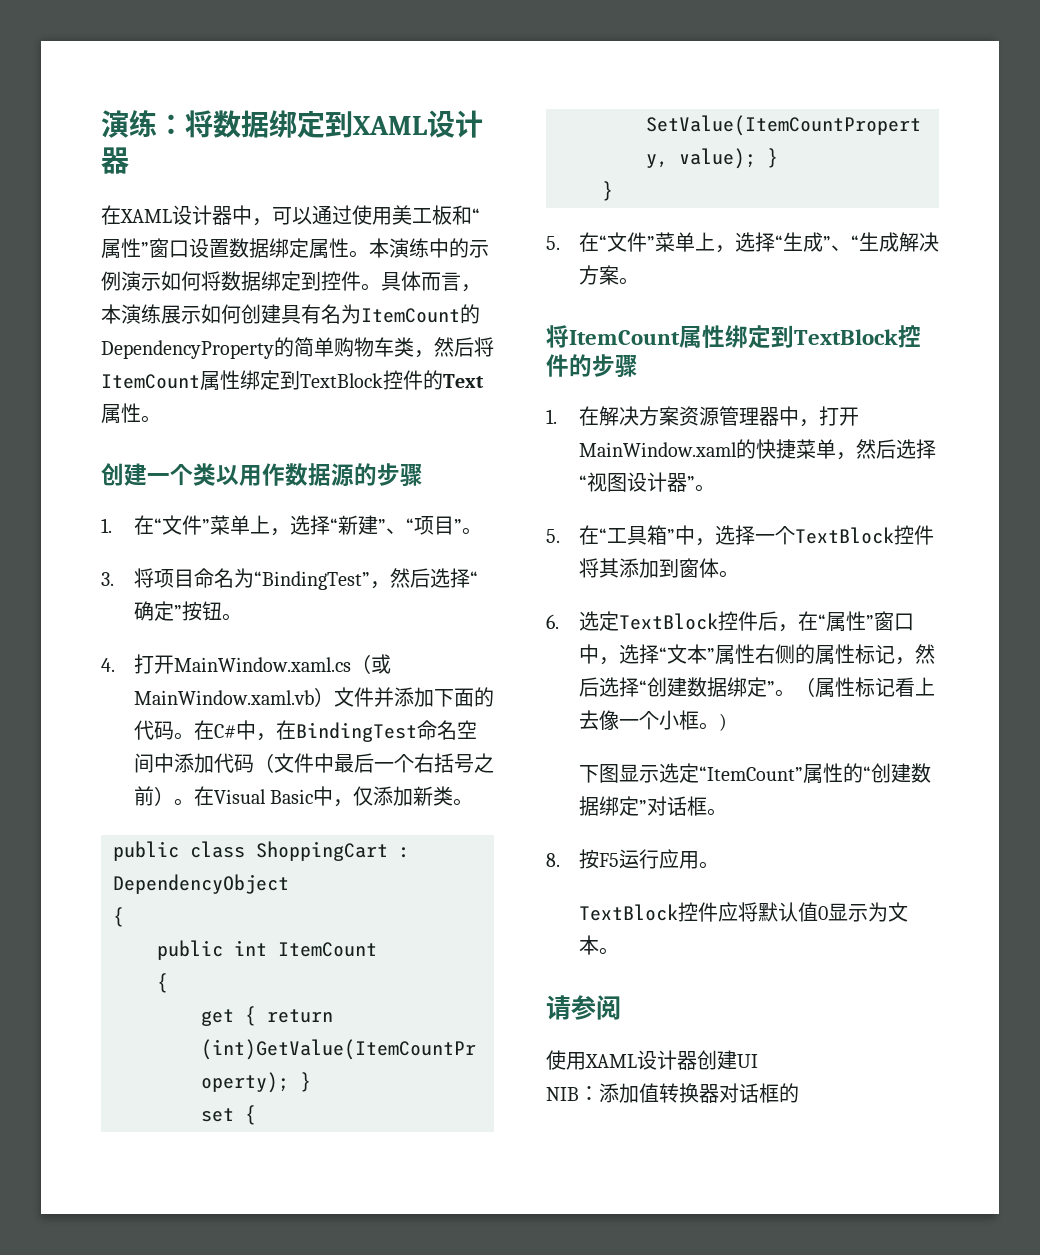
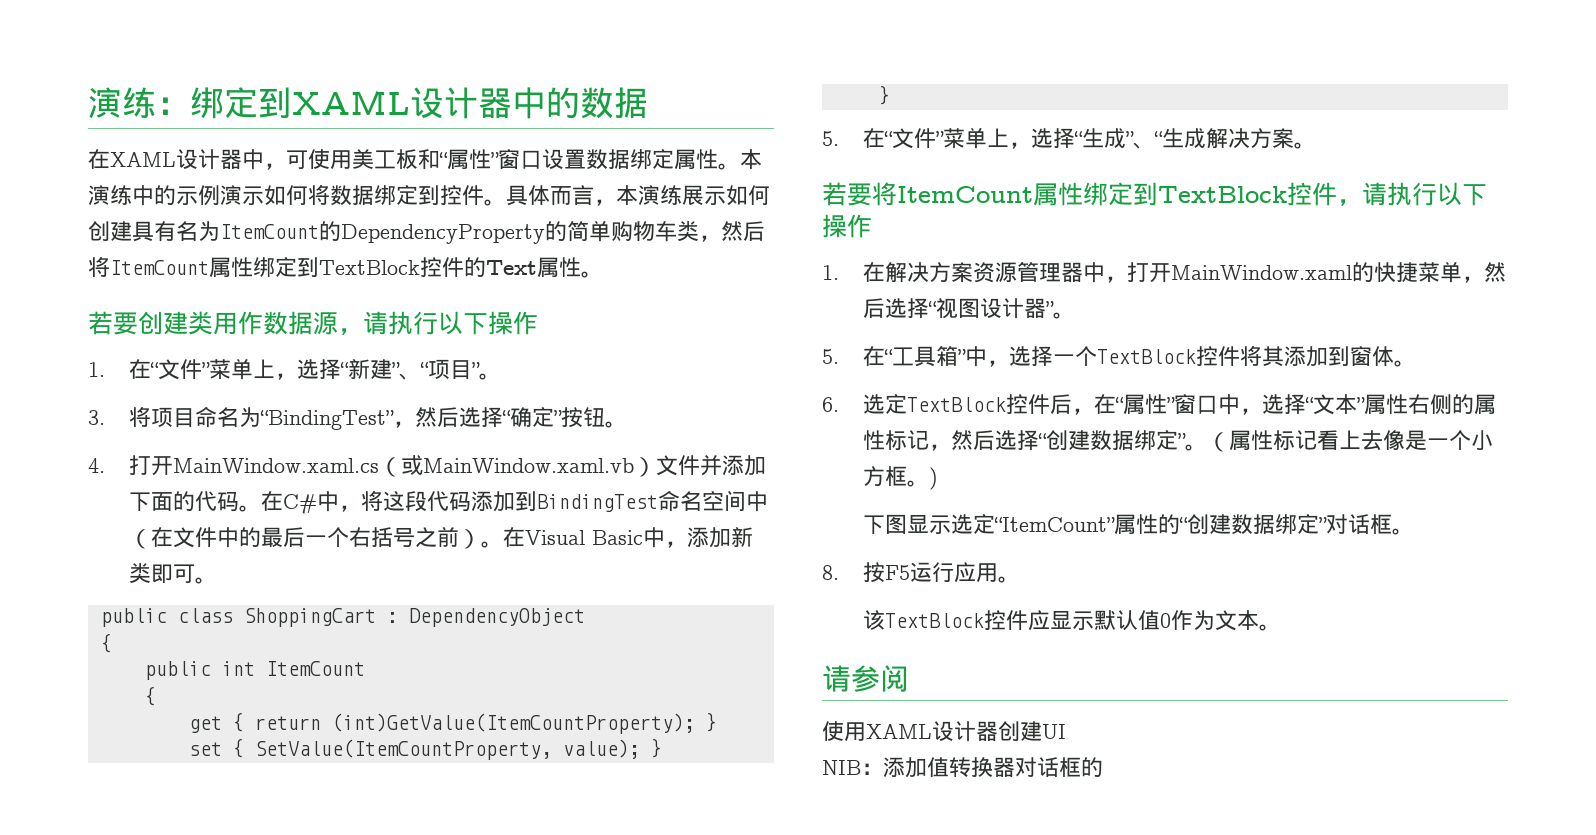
[185,110,269,138] 将数据 -> (190, 106) none
(129, 160) none -> [512,87,648,119] 中的数据
[292,205,352,225] 以通过 -> (308, 159) none
[101,463,423,487] 创建一个类以用作数据源的步骤 -> [88,311,538,336] 若要创建类用作数据源，请执行以下操作
[275,720,477,742] [133,753,334,773] 在BindingTest命名空间中添加代码（文件中 -> [360,490,768,512] [128,527,261,549] 将这段代码添加到BindingTest命名空间中（在文件中的
[353,786,374,806] 仅 -> (687, 544) none
(454, 796) none -> [150,564,195,583] 即可
[546,325,921,349] [546,354,638,378] 将ItemCount属性绑定到TextBlock控件的步骤 -> [822,182,1487,207] [822,214,872,238] 若要将ItemCount属性绑定到TextBlock控件，请执行以下操作
[618,710,679,730] 一个小 -> [1404,430,1493,450] [862,466,885,486] 是一个小方
(719, 865) none -> [862,610,885,630] 该
[737,902,758,922] 将 -> [1049,610,1094,630] 显示
[827,903,868,922] 显示 -> [1170,610,1193,630] 作

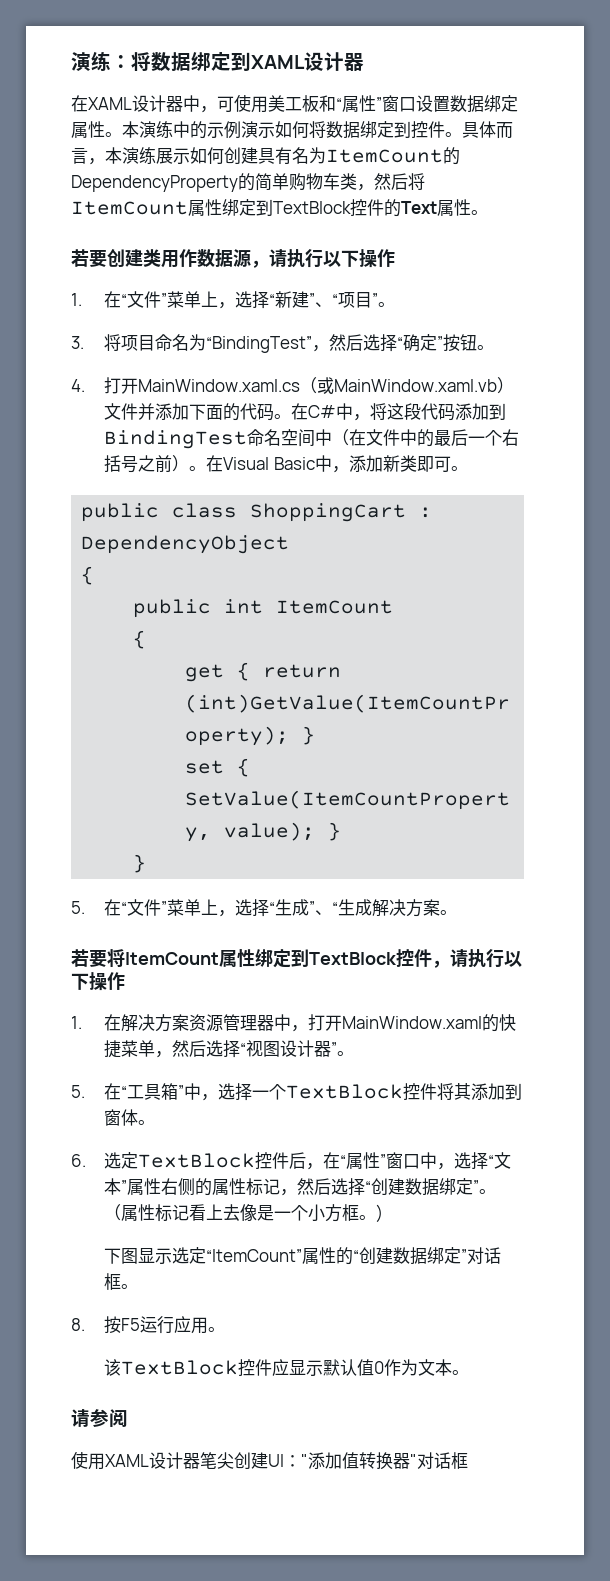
(190, 106) none -> [131,52,191,71] 将数据
[512,87,648,119] 中的数据 -> (364, 62) none
(998, 731) none -> [200,1452,234,1469] 笔尖
[822,760,883,775] // NIB： -> [284,1454,308,1467] ："
[1015,757,1103,777] 对话框的 -> [410,1452,468,1469] "对话框

